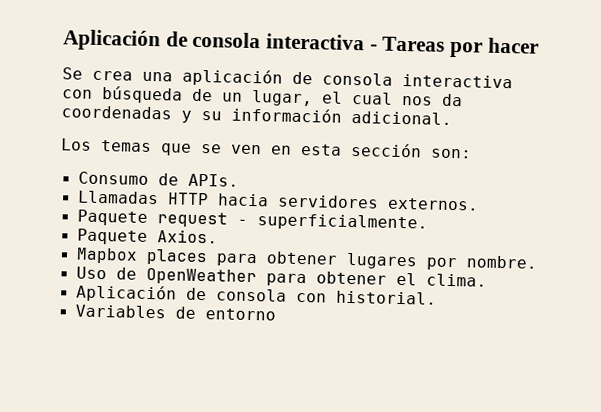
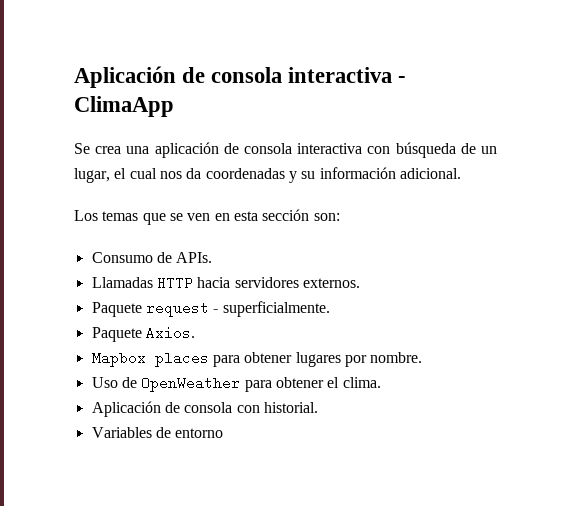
[382,36,539,58] Tareas por hacer -> [74,96,174,117] ClimaApp

